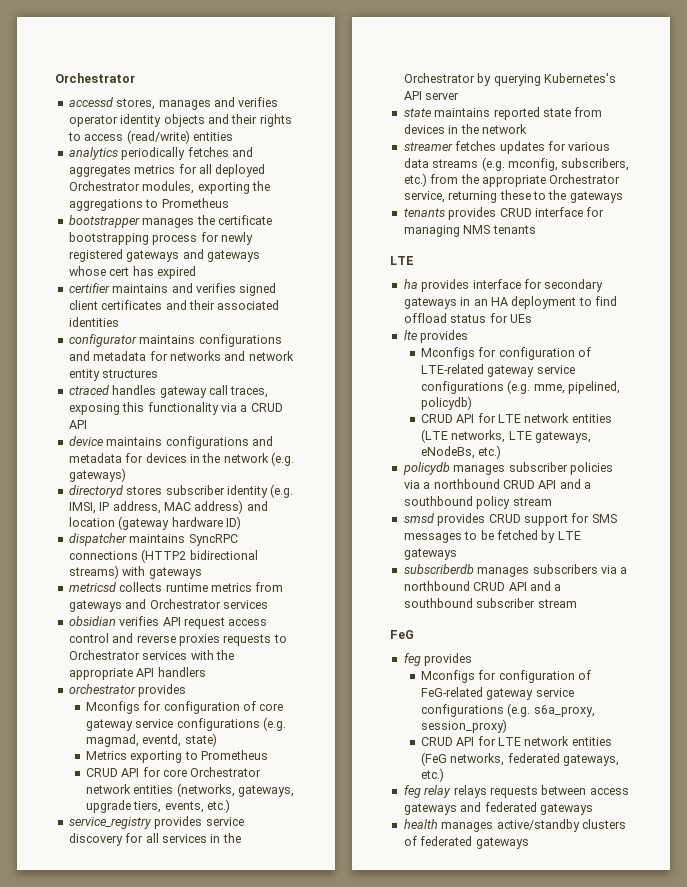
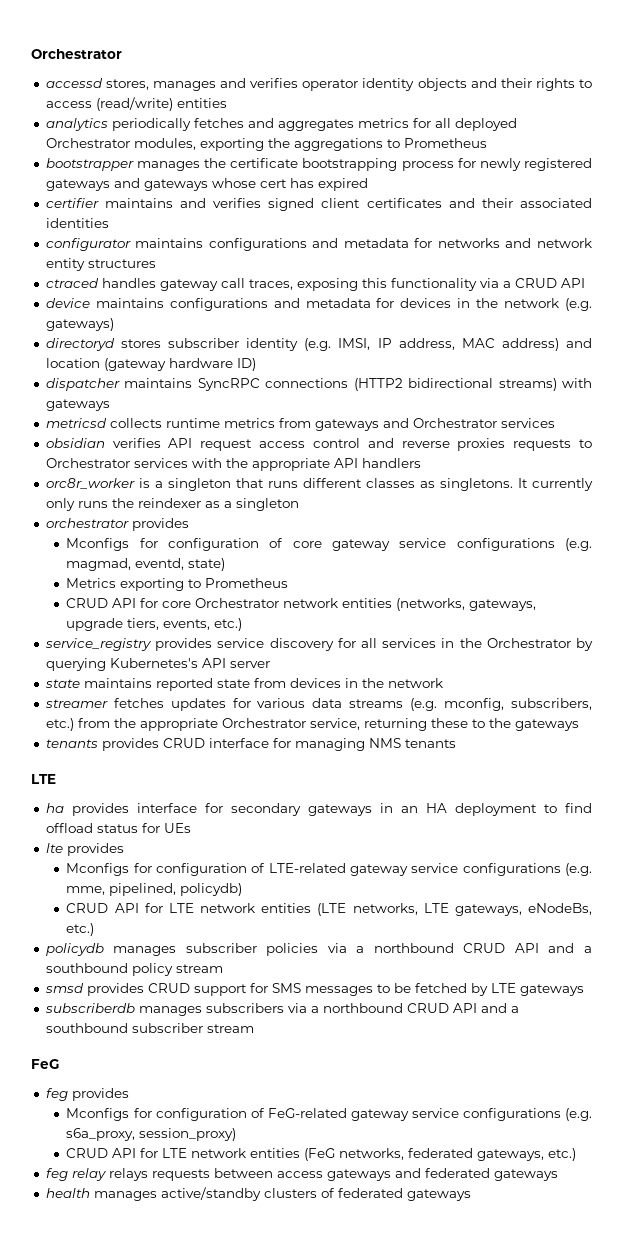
(206, 672) none -> [45,478,593,491] [45,498,299,511] // orc8r_worker is a singleton that runs different classes as singletons. It currently only runs the reindexer as a singleton

